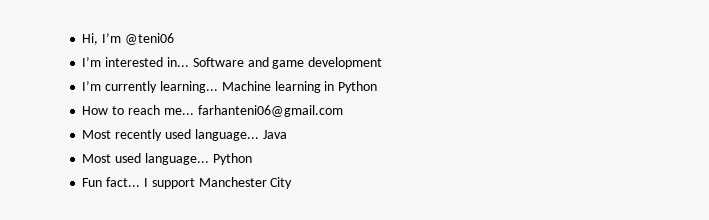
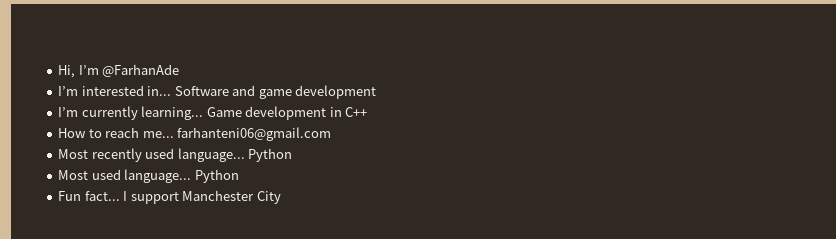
[124,33,174,45] @teni06 -> [102,64,180,77] @FarhanAde
[221,81,378,93] Machine learning in Python -> [206,106,368,120] Game development in C++
[262,130,287,139] Java -> [248,148,293,162] Python

